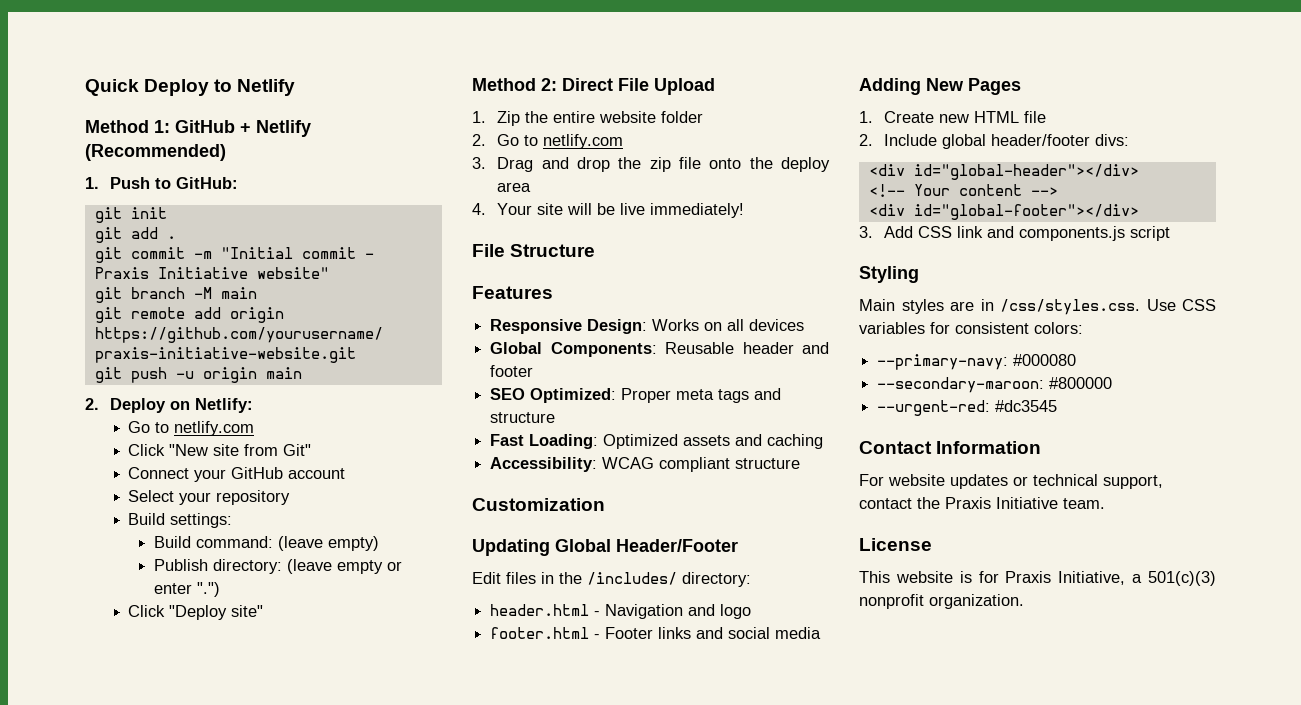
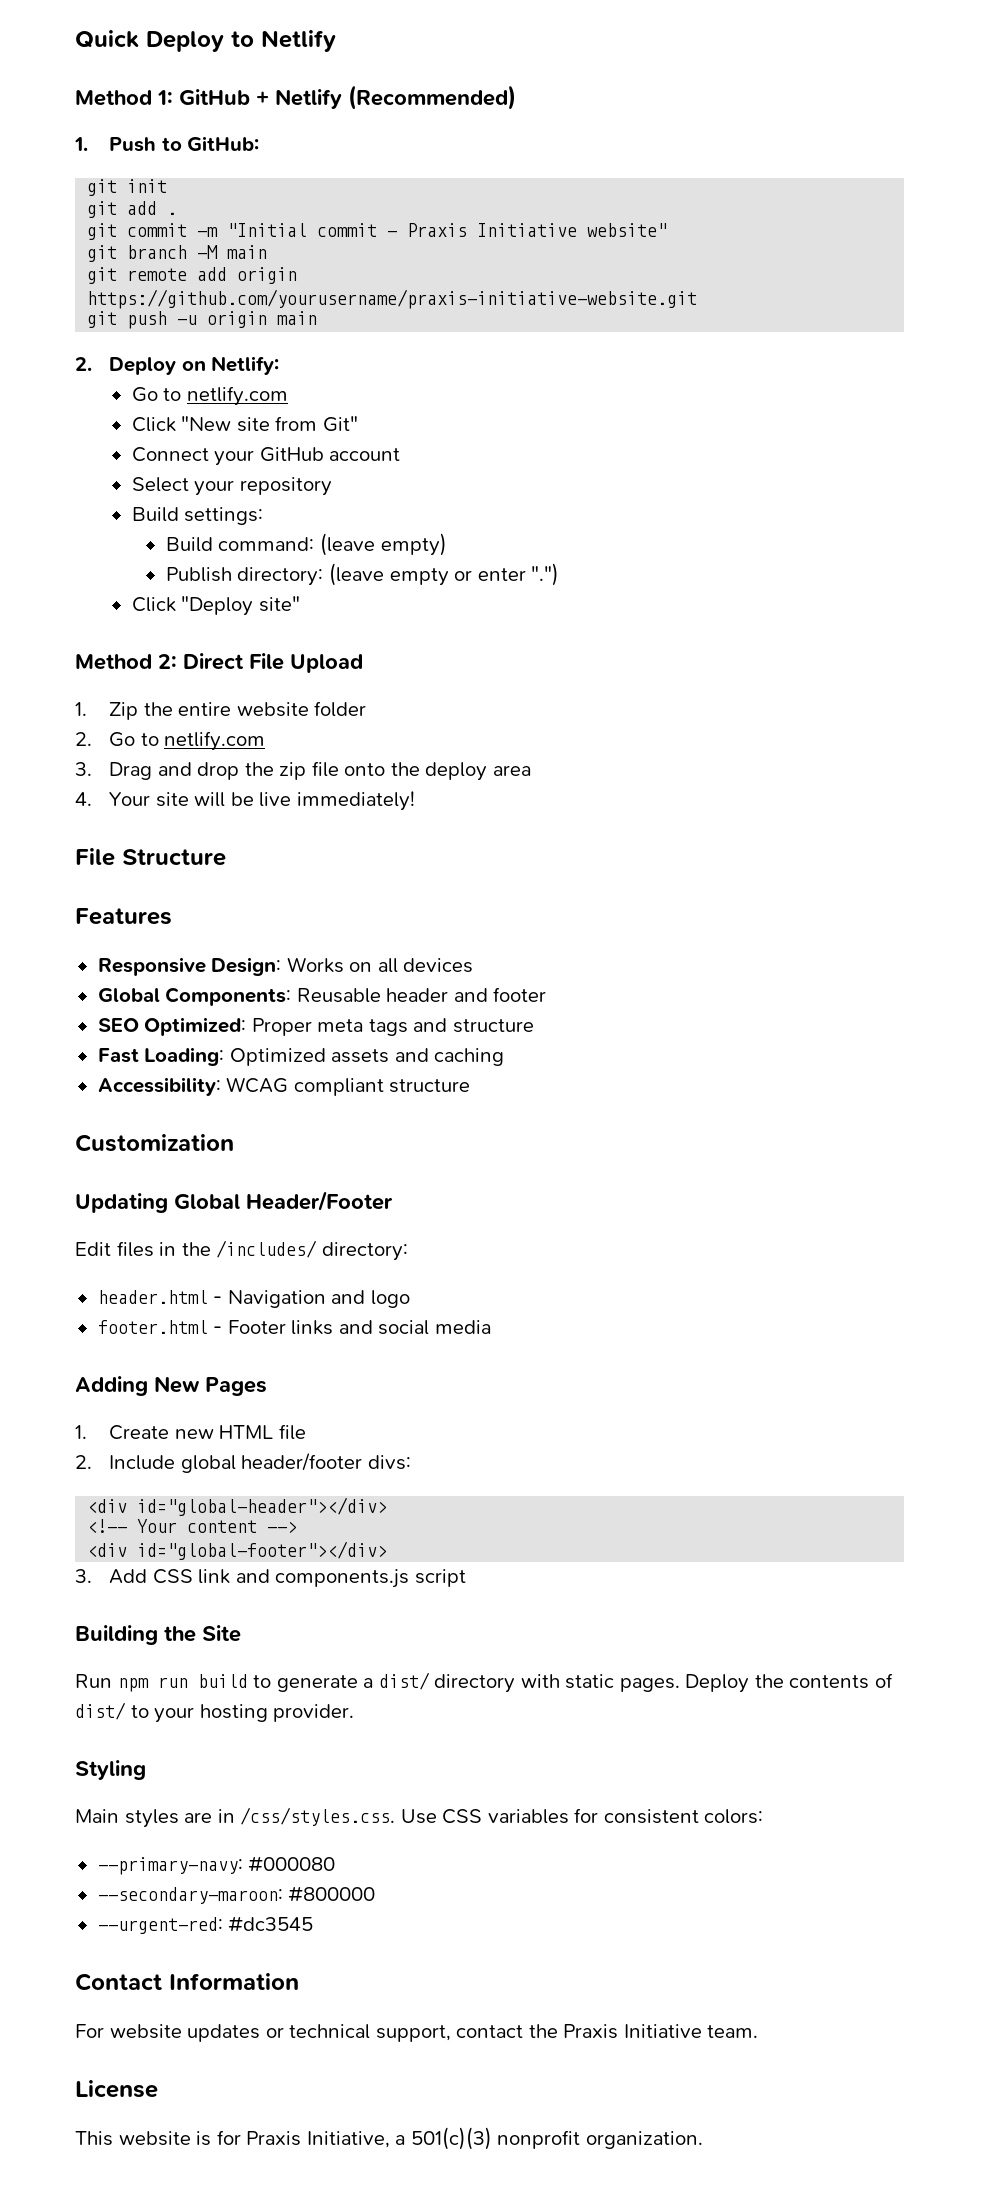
(1171, 233) none -> [75,1625,241,1645] [75,1672,893,1693] [75,1702,355,1723] // Building the Site // Run npm run build to generate a dist/ directory with static pages. Deploy the contents of dist/ to your hosting provider.

